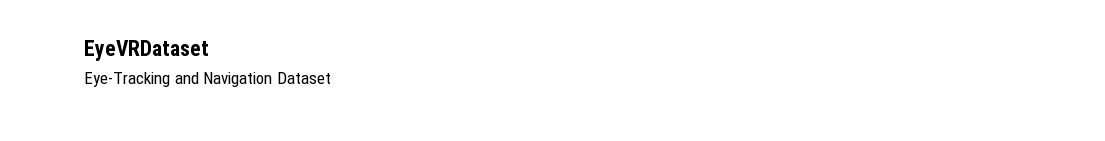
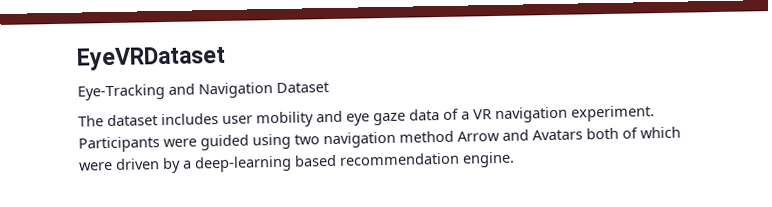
(331, 78) none -> [78,105,655,128] [78,126,681,153] [79,151,515,174] // The dataset includes user mobility and eye gaze data of a VR navigation experiment. Participants were guided using two navigation method Arrow and Avatars both of which were driven by a deep-learning based recommendation engine.

